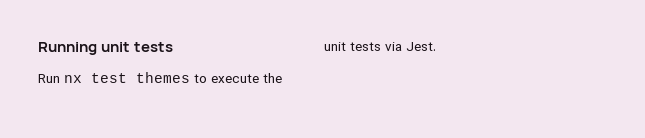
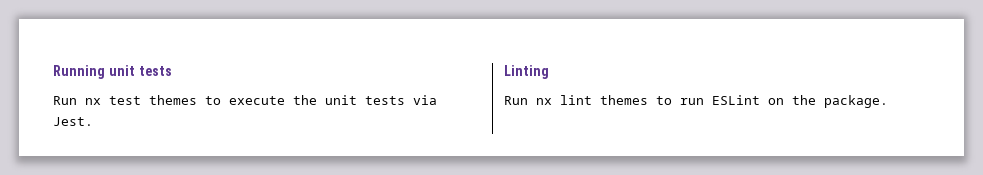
(436, 46) none -> [504,65,549,79] [504,95,888,108] // Linting // Run nx lint themes to run ESLint on the package.

